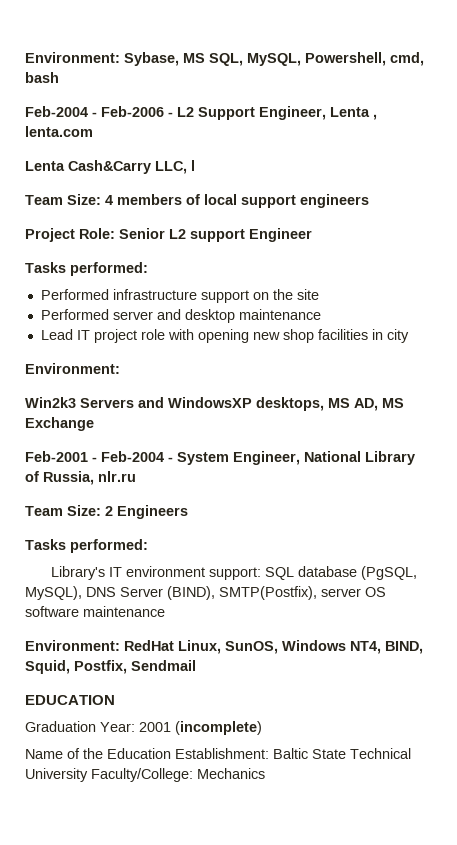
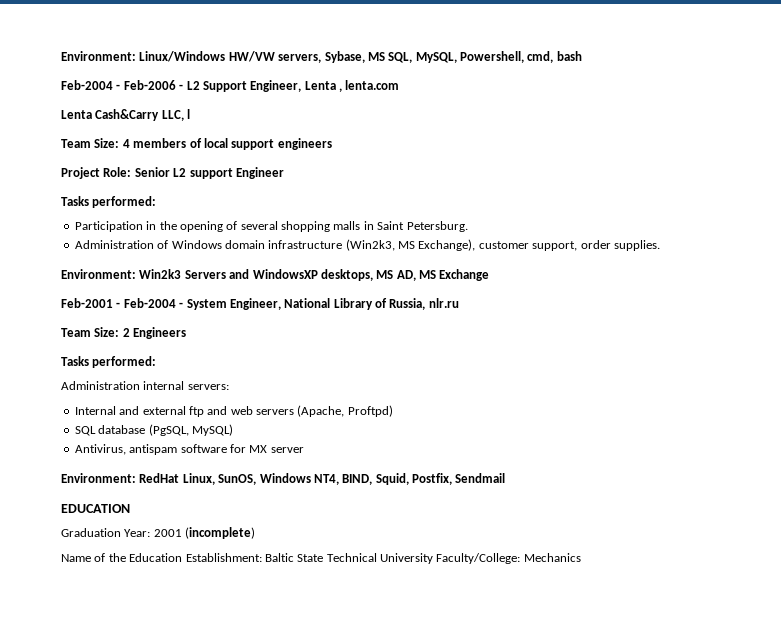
[25,52,120,63] Environment: -> [61,51,322,63] Environment: Linux/Windows HW/VW servers,
[40,289,319,303] [40,309,321,323] [40,329,409,343] [25,363,120,374] Performed infrastructure support on the site // Performed server and desktop maintenance // Lead IT project role with opening new shop facilities in city // Environment: // -> [74,221,468,232] [74,239,660,251] [61,269,136,279] Participation in the opening of several shopping malls in Saint Petersburg. // Administration of Windows domain infrastructure (Win2k3, MS Exchange), customer support, order supplies. // Environment:
[50,566,417,580] [25,586,386,600] [25,606,165,617] Library's IT environment support: SQL database (PgSQL, MySQL), DNS Server (BIND), SMTP(Postfix), server OS software maintenance -> [61,381,229,390] [74,405,393,417] [74,424,233,436] [74,444,304,455] Administration internal servers: // Internal and external ftp and web servers (Apache, Proftpd) // SQL database (PgSQL, MySQL) // Antivirus, antispam software for MX server

